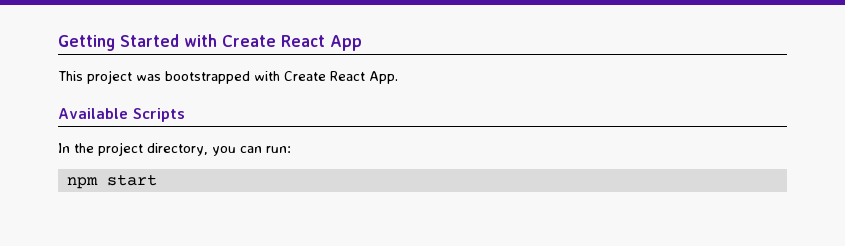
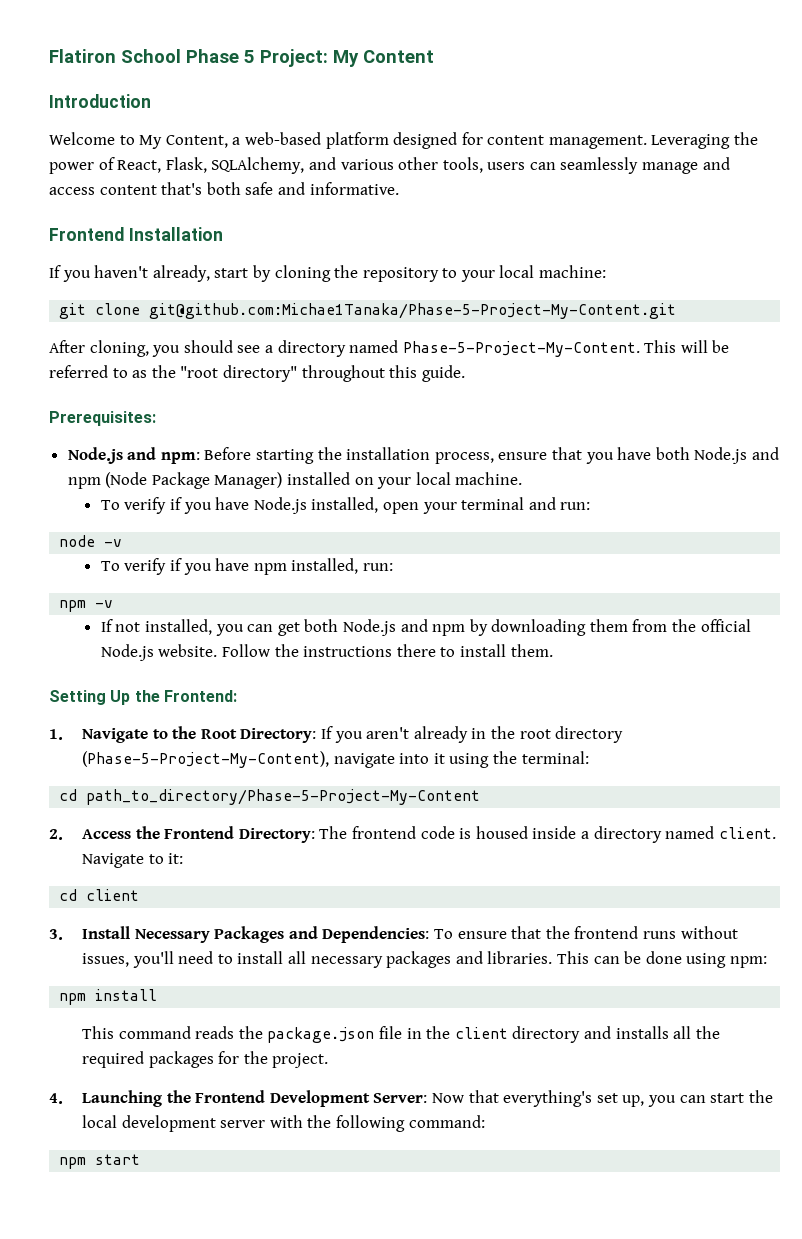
[58,34,362,51] [58,70,398,84] [58,108,185,122] [58,142,291,156] Getting Started with Create React App // This project was bootstrapped with Create React App. // Available Scripts // In the project directory, you can run: -> [49,49,434,67] [49,94,151,108] [49,132,759,149] [49,157,730,174] [49,182,399,195] [49,227,223,241] [49,265,607,282] [59,303,677,319] [49,340,730,357] [49,365,465,382] [49,411,156,426] [67,447,779,464] [67,472,523,489] [100,497,591,514] [59,535,123,547] [100,558,393,575] [59,600,114,612] [100,619,751,636] [100,644,553,661] [49,690,237,705] [49,726,624,743] [82,751,589,768] [59,789,481,805] [49,826,776,843] [82,853,184,868] [59,889,140,901] [49,926,738,943] [82,951,767,968] [59,989,158,1005] [82,1026,720,1043] [82,1051,329,1068] [49,1090,773,1107] [82,1115,485,1132] Flatiron School Phase 5 Project: My Content // Introduction // Welcome to My Content, a web-based platform designed for content management. Leveraging the power of React, Flask, SQLAlchemy, and various other tools, users can seamlessly manage and access content that's both safe and informative. // Frontend Installation // If you haven't already, start by cloning the repository to your local machine: // git clone git@github.com:Michae1Tanaka/Phase-5-Project-My-Content.git // After cloning, you should see a directory named Phase-5-Project-My-Content. This will be referred to as the "root directory" throughout this guide. // Prerequisites: // Node.js and npm: Before starting the installation process, ensure that you have both Node.js and npm (Node Package Manager) installed on your local machine. // To verify if you have Node.js installed, open your terminal and run: // node -v // To verify if you have npm installed, run: // npm -v // If not installed, you can get both Node.js and npm by downloading them from the official Node.js website. Follow the instructions there to install them. // Setting Up the Frontend: // 1. Navigate to the Root Directory: If you aren't already in the root directory (Phase-5-Project-My-Content), navigate into it using the terminal: // cd path_to_directory/Phase-5-Project-My-Content // 2. Access the Frontend Directory: The frontend code is housed inside a directory named client. Navigate to it: // cd client // 3. Install Necessary Packages and Dependencies: To ensure that the frontend runs without issues, you'll need to install all necessary packages and libraries. This can be done using npm: // npm install // This command reads the package.json file in the client directory and installs all the required packages for the project. // 4. Launching the Frontend Development Server: Now that everything's set up, you can start the local development server with the following command:

